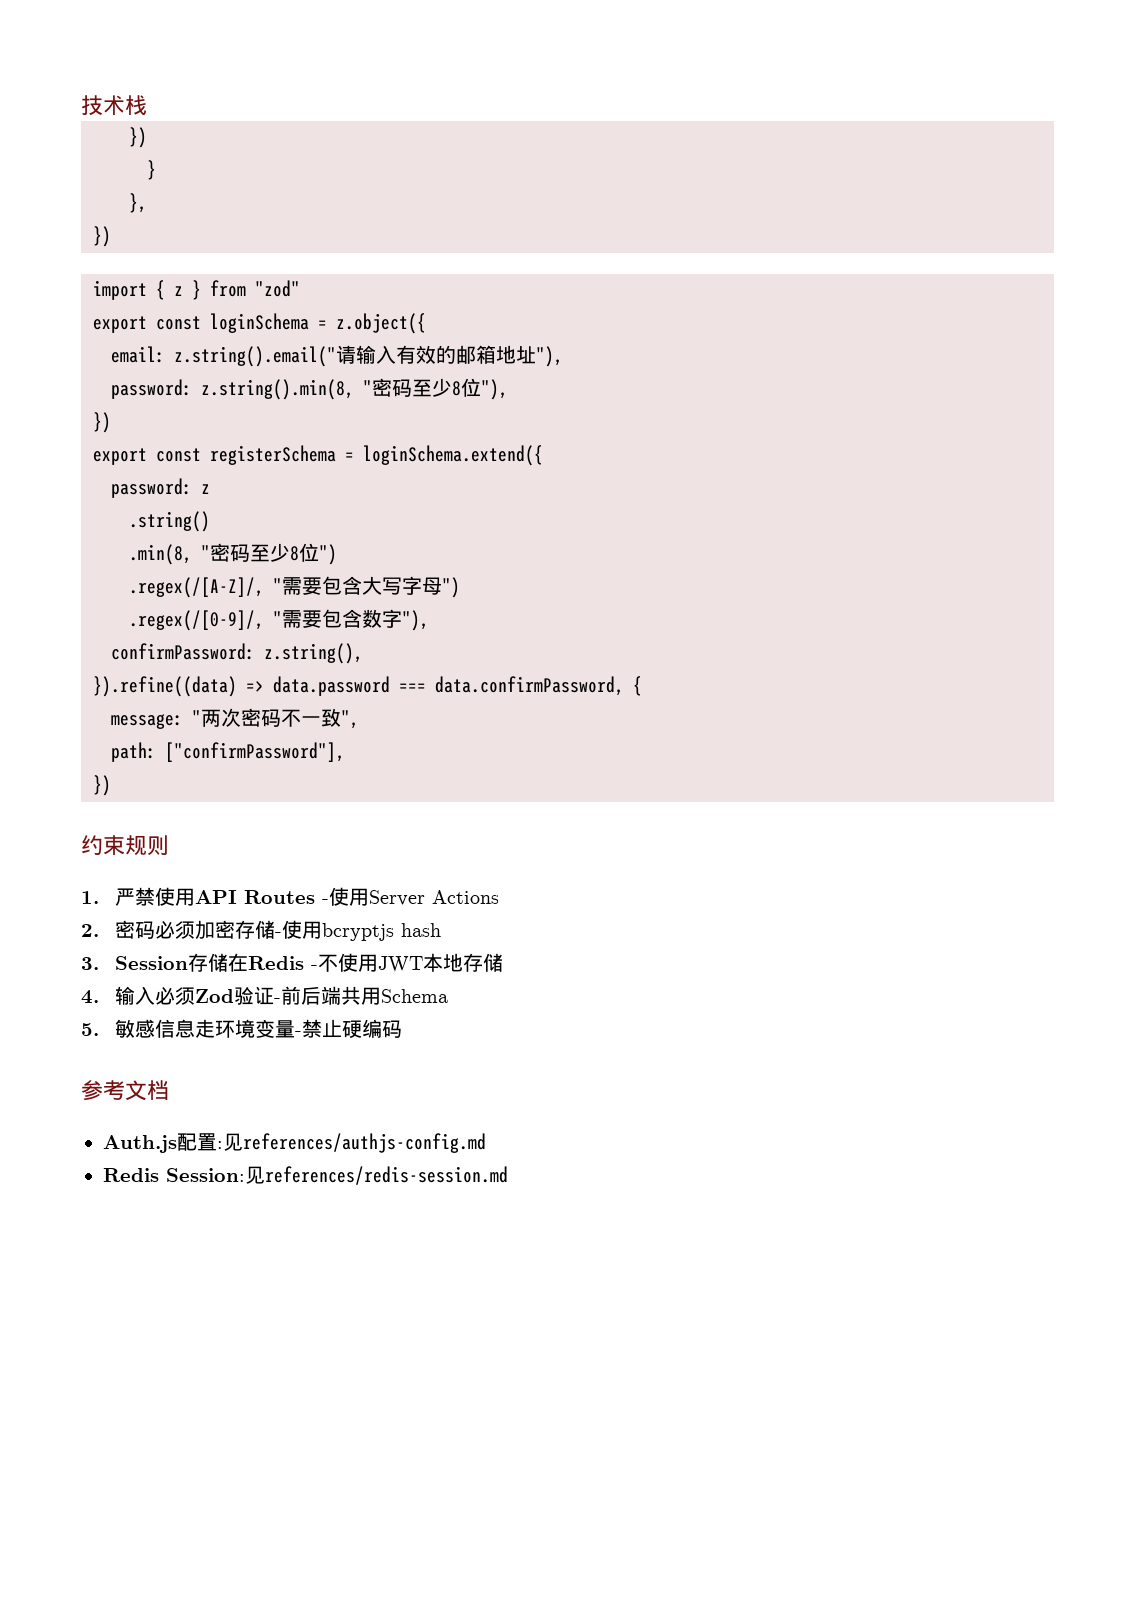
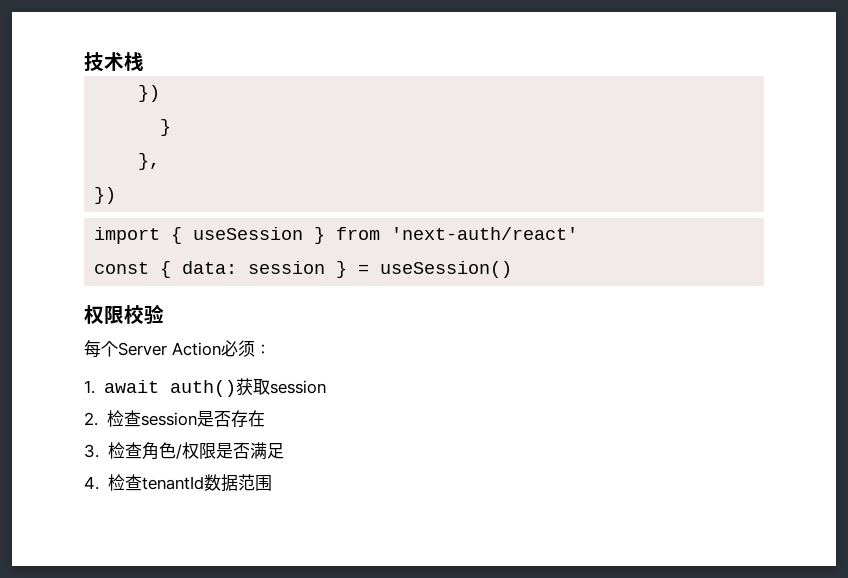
[174,286,183,296] z -> [193,227,304,240] useSession
[255,280,300,297] [93,313,426,334] [111,345,563,367] [111,378,508,400] [93,412,111,433] [93,445,543,466] [111,478,210,498] [129,511,210,532] [129,543,337,565] [129,576,460,598] [129,609,429,631] [111,643,363,664] [93,676,642,697] [111,708,359,729] [111,742,345,762] [93,775,111,796] [81,835,169,856] [81,887,500,906] [81,920,442,941] [81,953,504,973] [81,986,449,1005] [81,1019,403,1039] [81,1080,169,1101] [103,1133,486,1153] [103,1166,508,1185] "zod" // export const loginSchema = z.object({ // email: z.string().email("请输入有效的邮箱地址"), // password: z.string().min(8, "密码至少8位"), // }) // export const registerSchema = loginSchema.extend({ // password: z // .string() // .min(8, "密码至少8位") // .regex(/[A-Z]/, "需要包含大写字母") // .regex(/[0-9]/, "需要包含数字"), // confirmPassword: z.string(), // }).refine((data) => data.password === data.confirmPassword, { // message: "两次密码不一致", // path: ["confirmPassword"], // }) // 约束规则 // 1.严禁使用API Routes -使用Server Actions // 2.密码必须加密存储-使用bcryptjs hash // 3. Session存储在Redis -不使用JWT本地存储 // 4.输入必须Zod验证-前后端共用Schema // 5.敏感信息走环境变量-禁止硬编码 // 参考文档 // Auth.js配置:见references/authjs-config.md // Redis Session:见references/redis-session.md -> [391,227,579,240] [94,261,513,278] [84,304,164,324] [84,340,271,357] [84,378,326,397] [84,410,265,427] [84,442,284,460] [84,474,272,492] 'next-auth/react' // const { data: session } = useSession() // 权限校验 // 每个Server Action必须： // 1. await auth()获取session // 2.检查session是否存在 // 3.检查角色/权限是否满足 // 4.检查tenantId数据范围

